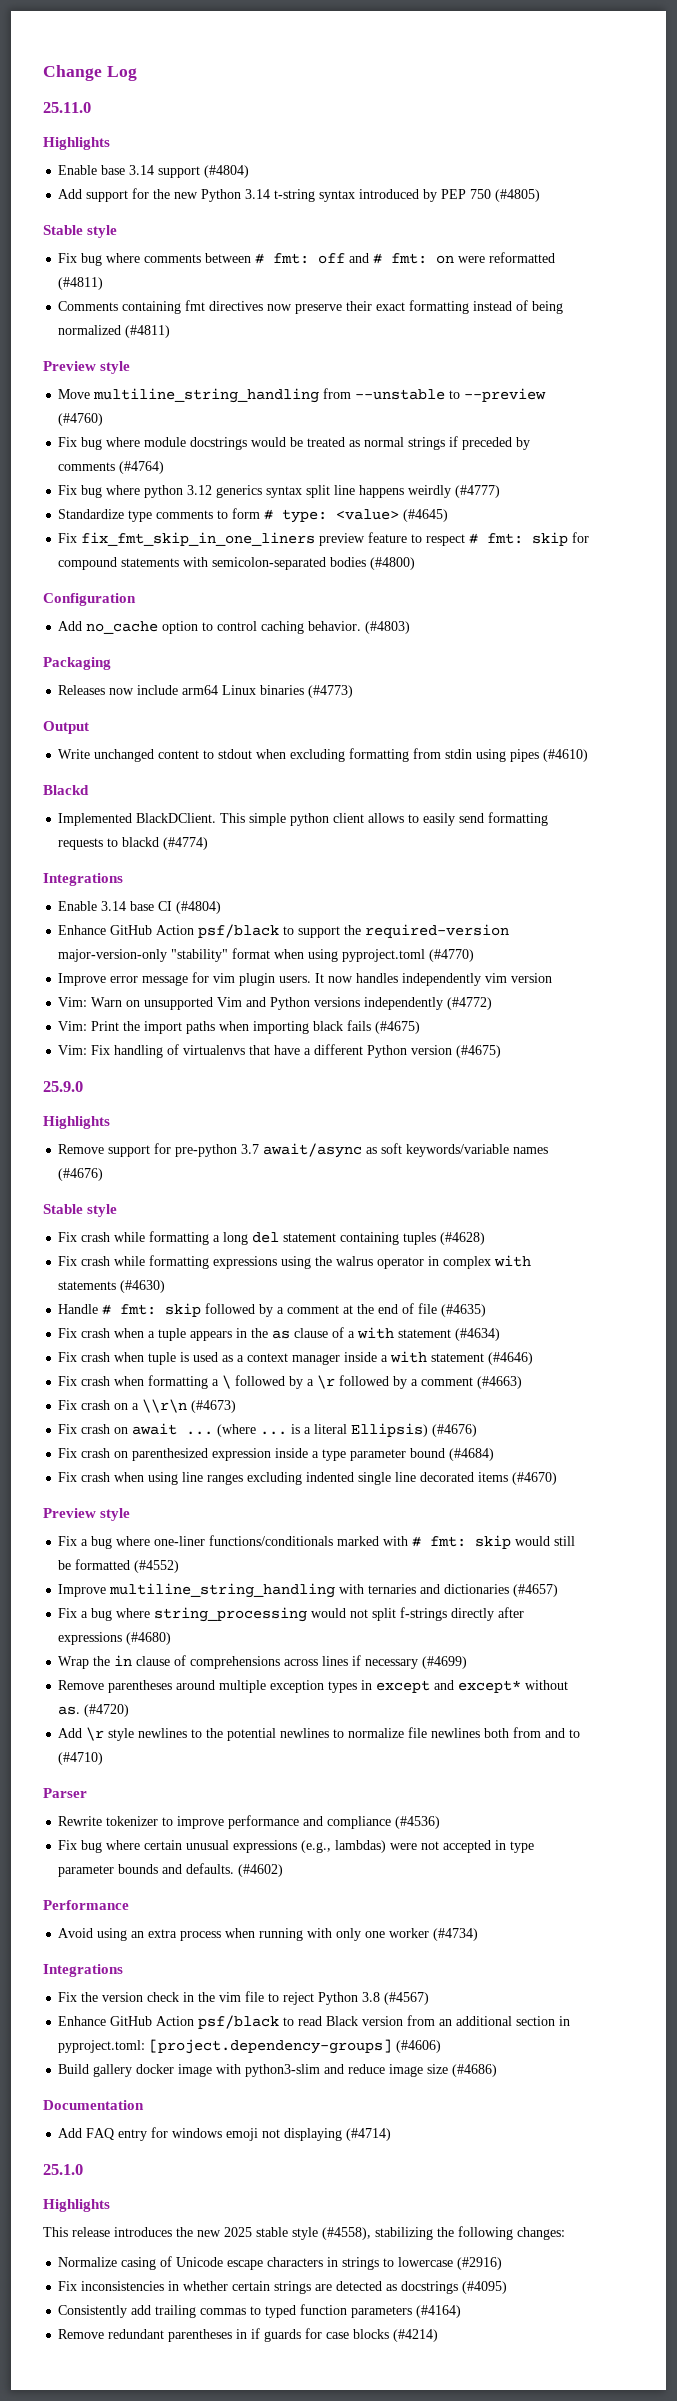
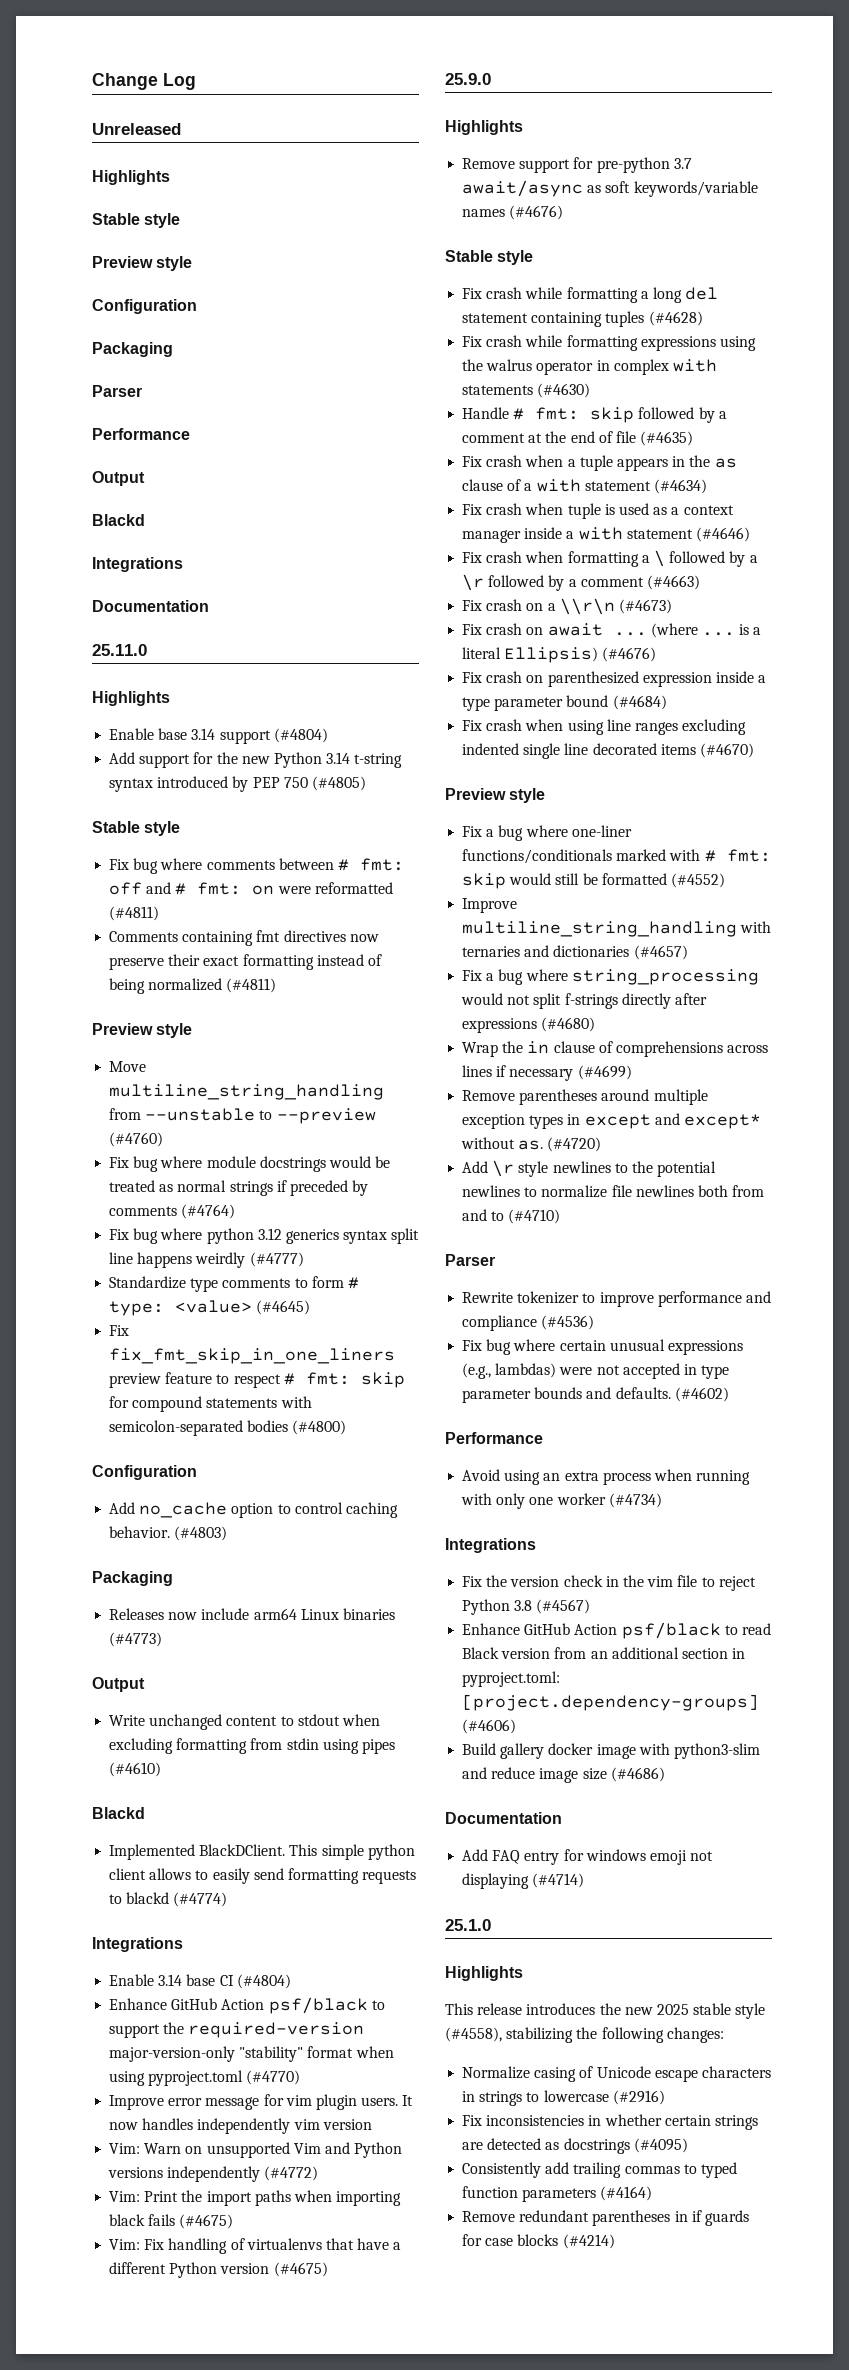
(137, 73) none -> [92,123,181,135] [92,170,170,185] [92,213,181,228] [92,256,193,271] [92,299,197,314] [92,342,173,357] [92,385,142,397] [92,428,190,440] [92,471,145,486] [92,514,145,526] [92,557,183,572] [92,600,209,612] // Unreleased // Highlights // Stable style // Preview style // Configuration // Packaging // Parser // Performance // Output // Blackd // Integrations // Documentation

